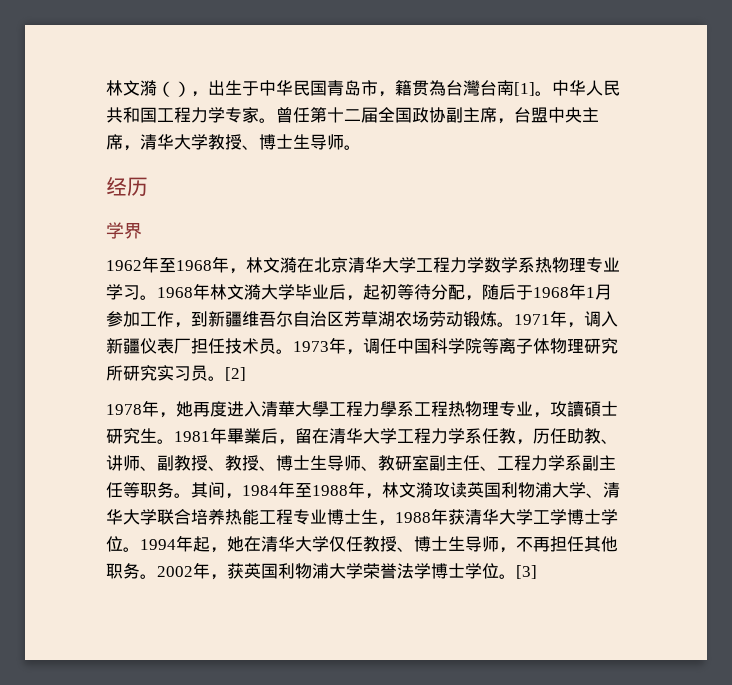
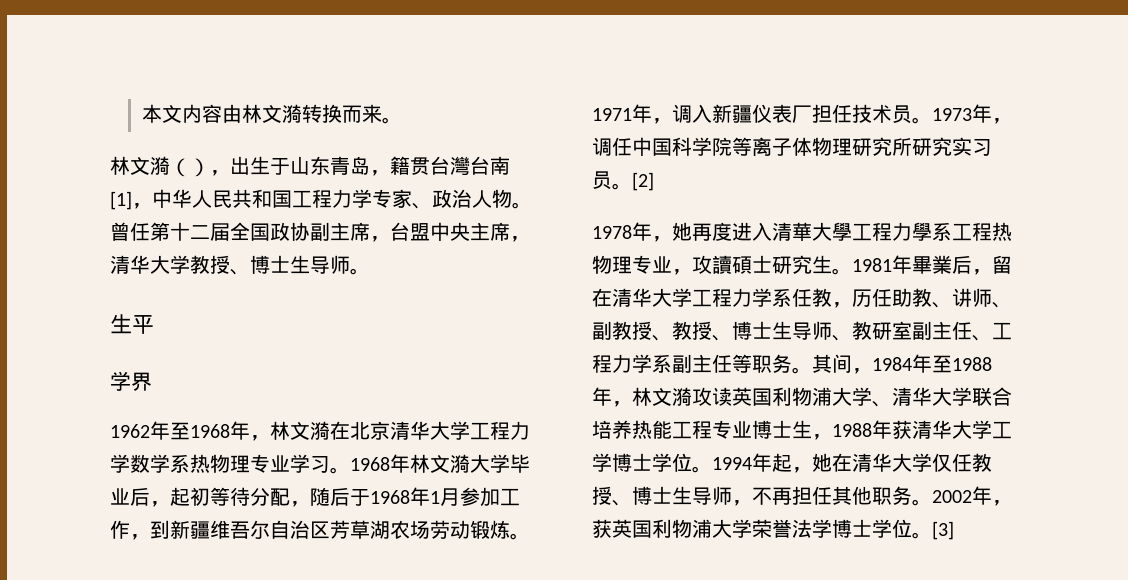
(106, 88) none -> [142,104,403,124] 本文内容由林文漪转换而来。 //
[259,80,446,97] 中华民国青岛市，籍贯為 -> [290,156,430,176] 山东青岛，籍贯
[535,91,552,96] 。 -> [132,203,152,209] ，
(259, 115) none -> [412,189,512,209] 、政治人物
[106,177,148,196] 经历 -> [110,314,154,334] 生平

